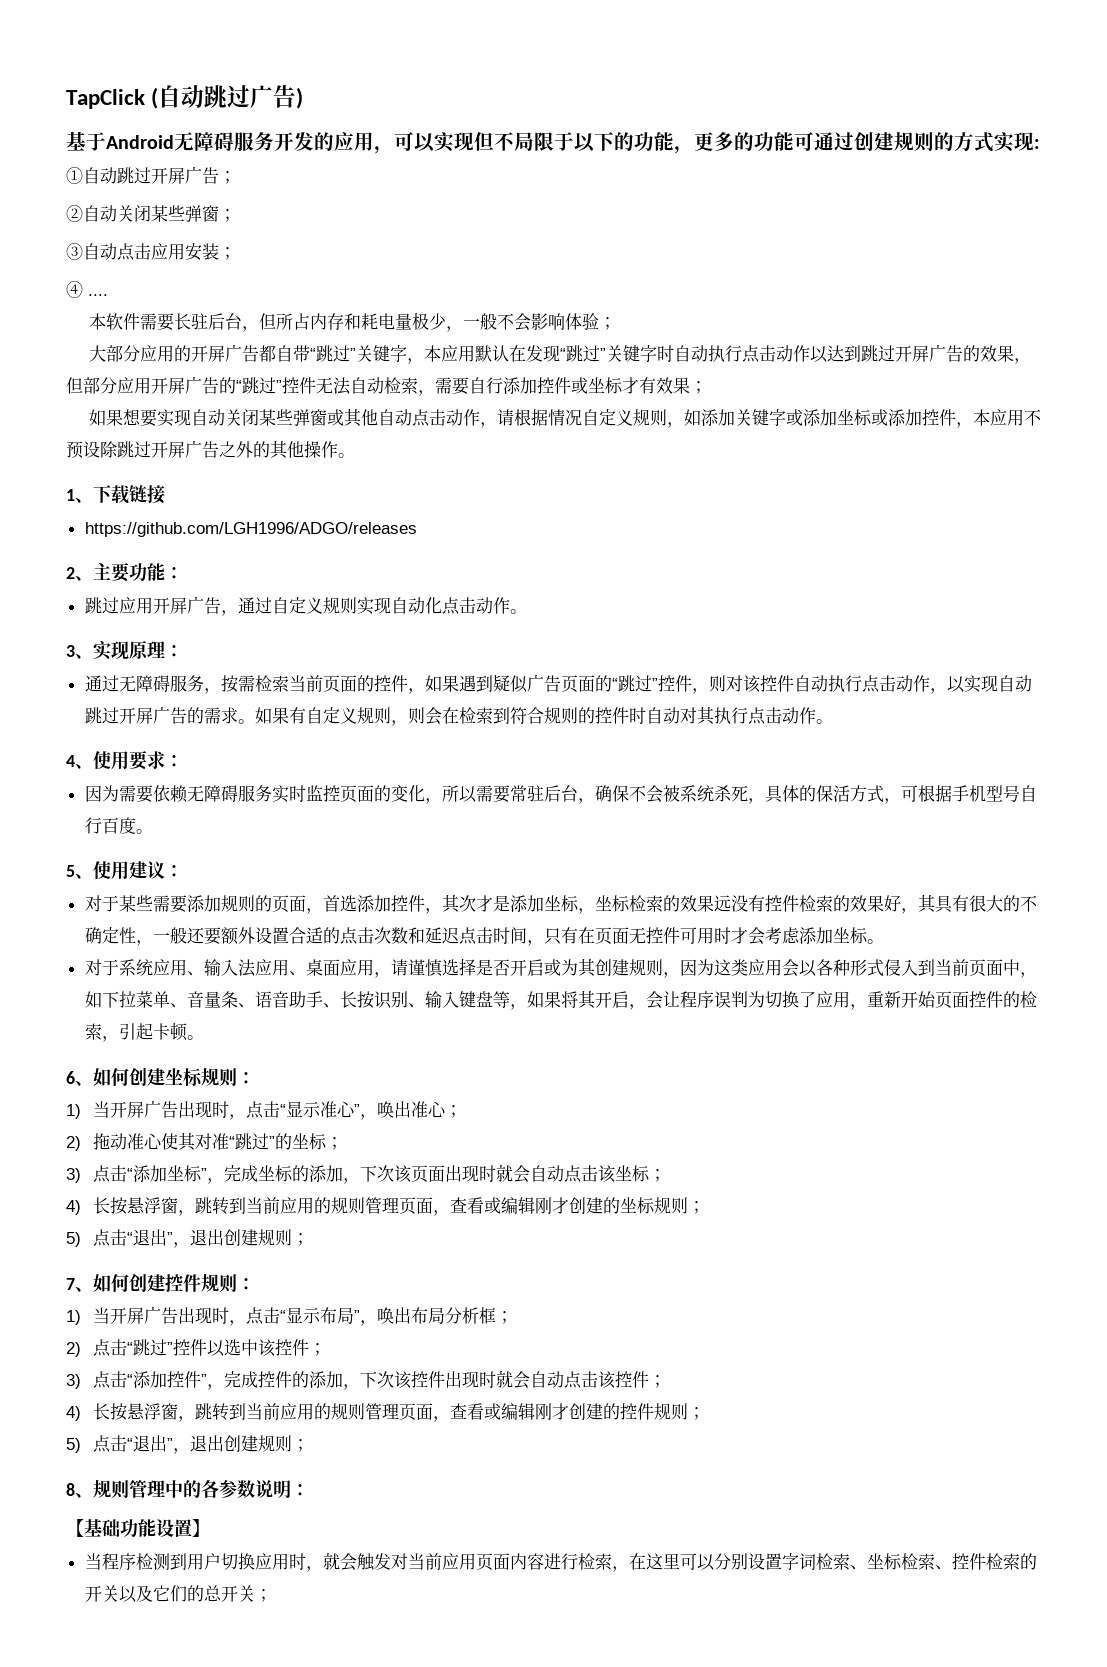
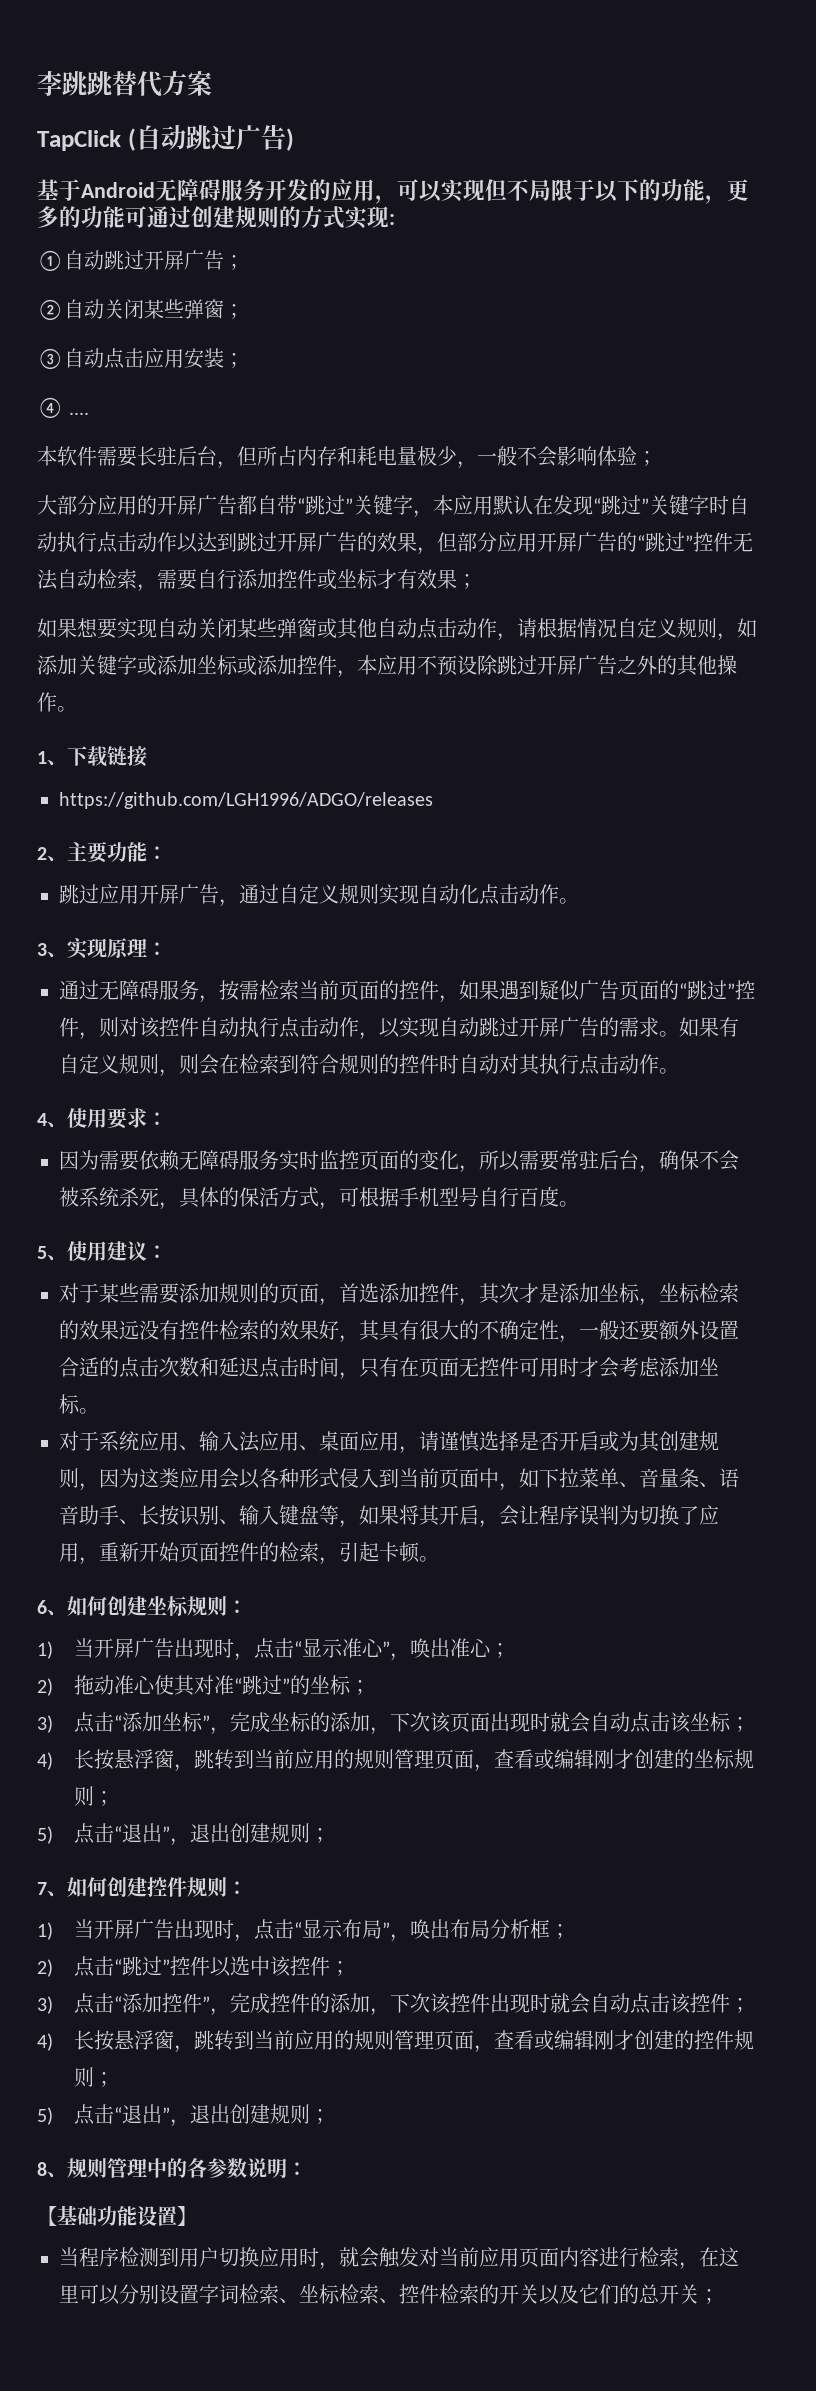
(66, 99) none -> [37,71,212,97] 李跳跳替代方案 //

